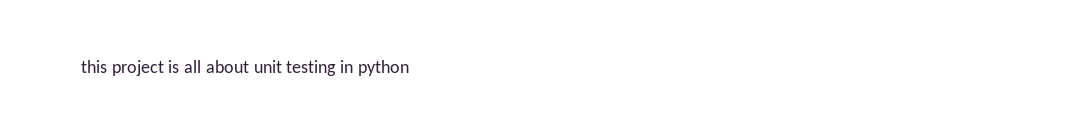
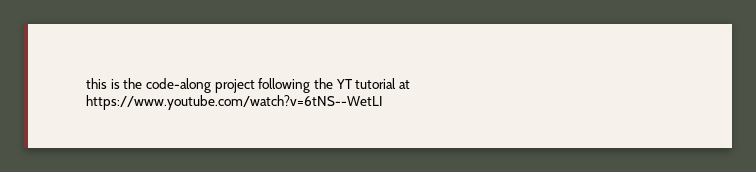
[111,60,409,76] project is all about unit testing in python -> [110,78,410,93] [86,95,382,110] is the code-along project following the YT tutorial at https://www.youtube.com/watch?v=6tNS--WetLI

